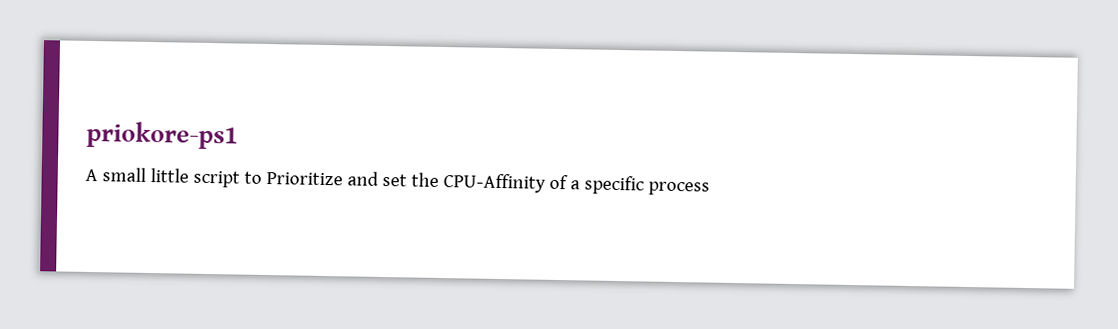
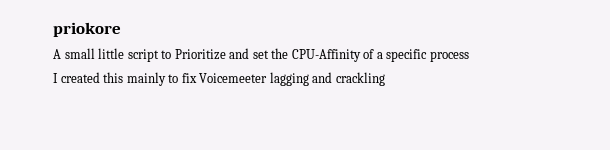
[86,120,238,150] priokore-ps1 -> [53,22,121,37] priokore
(710, 188) none -> [53,72,385,86] // I created this mainly to fix Voicemeeter lagging and crackling

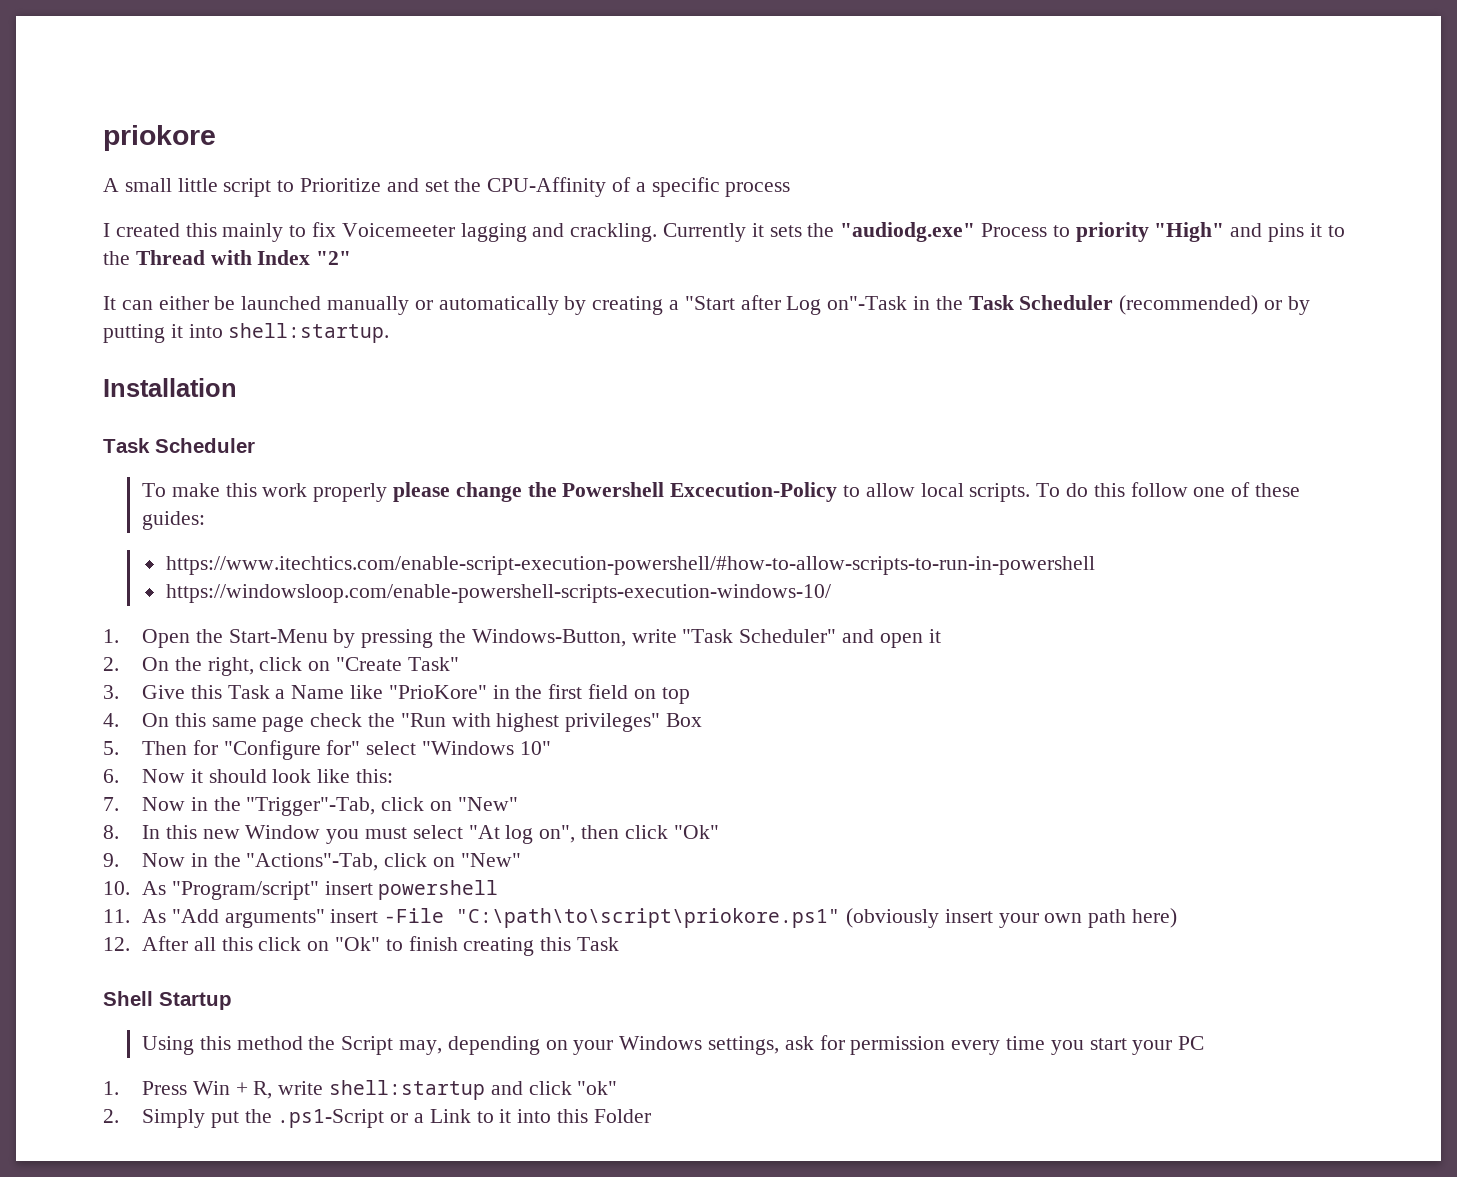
[335,72,385,86] crackling -> [570,222,1345,242] [103,250,352,265] [103,295,1310,315] [103,323,390,343] [103,378,237,397] [103,438,255,453] [141,482,1301,502] [141,511,205,530] [165,556,1095,575] [165,584,831,603] [103,629,941,648] [103,657,459,676] [103,684,690,704] [103,713,702,732] [103,740,551,760] [103,769,393,783] [103,797,518,816] [103,825,719,844] [103,853,521,871] [103,880,499,900] [103,908,1177,928] [103,936,619,956] [103,991,232,1010] [141,1035,1205,1055] [103,1080,618,1100] [103,1109,651,1128] crackling. Currently it sets the "audiodg.exe" Process to priority "High" and pins it to the Thread with Index "2" // It can either be launched manually or automatically by creating a "Start after Log on"-Task in the Task Scheduler (recommended) or by putting it into shell:startup. // Installation // Task Scheduler // To make this work properly please change the Powershell Excecution-Policy to allow local scripts. To do this follow one of these guides: // https://www.itechtics.com/enable-script-execution-powershell/#how-to-allow-scripts-to-run-in-powershell // https://windowsloop.com/enable-powershell-scripts-execution-windows-10/ // 1. Open the Start-Menu by pressing the Windows-Button, write "Task Scheduler" and open it // 2. On the right, click on "Create Task" // 3. Give this Task a Name like "PrioKore" in the first field on top // 4. On this same page check the "Run with highest privileges" Box // 5. Then for "Configure for" select "Windows 10" // 6. Now it should look like this: // 7. Now in the "Trigger"-Tab, click on "New" // 8. In this new Window you must select "At log on", then click "Ok" // 9. Now in the "Actions"-Tab, click on "New" // 10. As "Program/script" insert powershell // 11. As "Add arguments" insert -File "C:\path\to\script\priokore.ps1" (obviously insert your own path here) // 12. After all this click on "Ok" to finish creating this Task // Shell Startup // Using this method the Script may, depending on your Windows settings, ask for permission every time you start your PC // 1. Press Win + R, write shell:startup and click "ok" // 2. Simply put the .ps1-Script or a Link to it into this Folder

